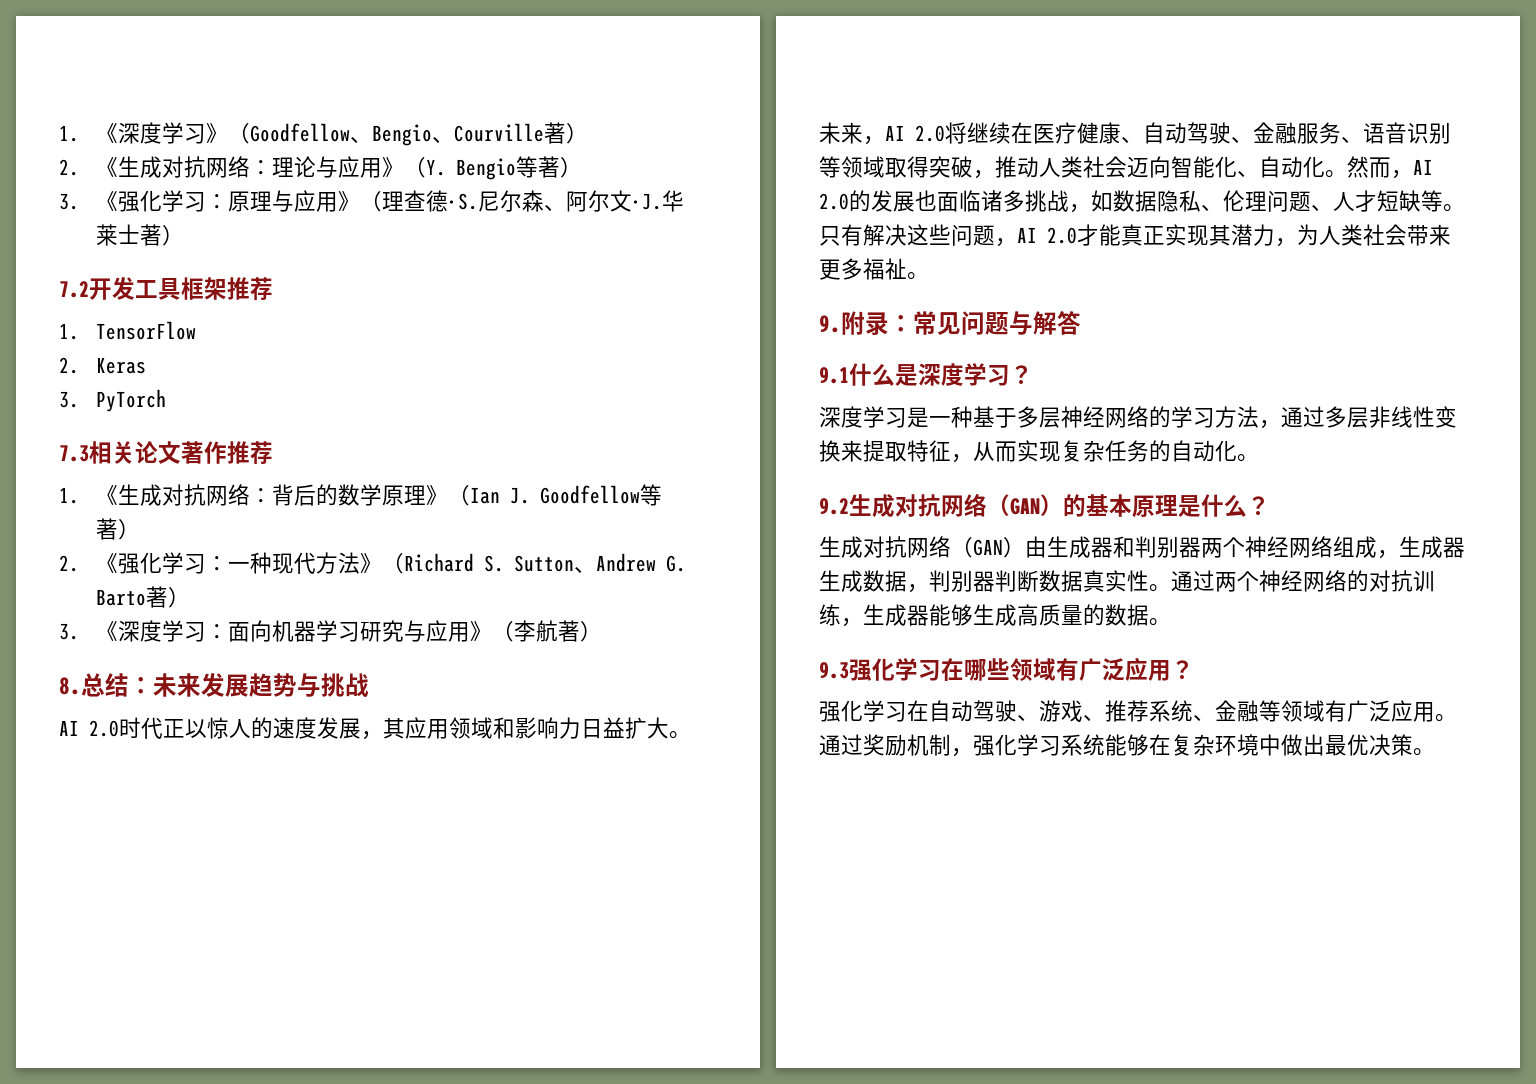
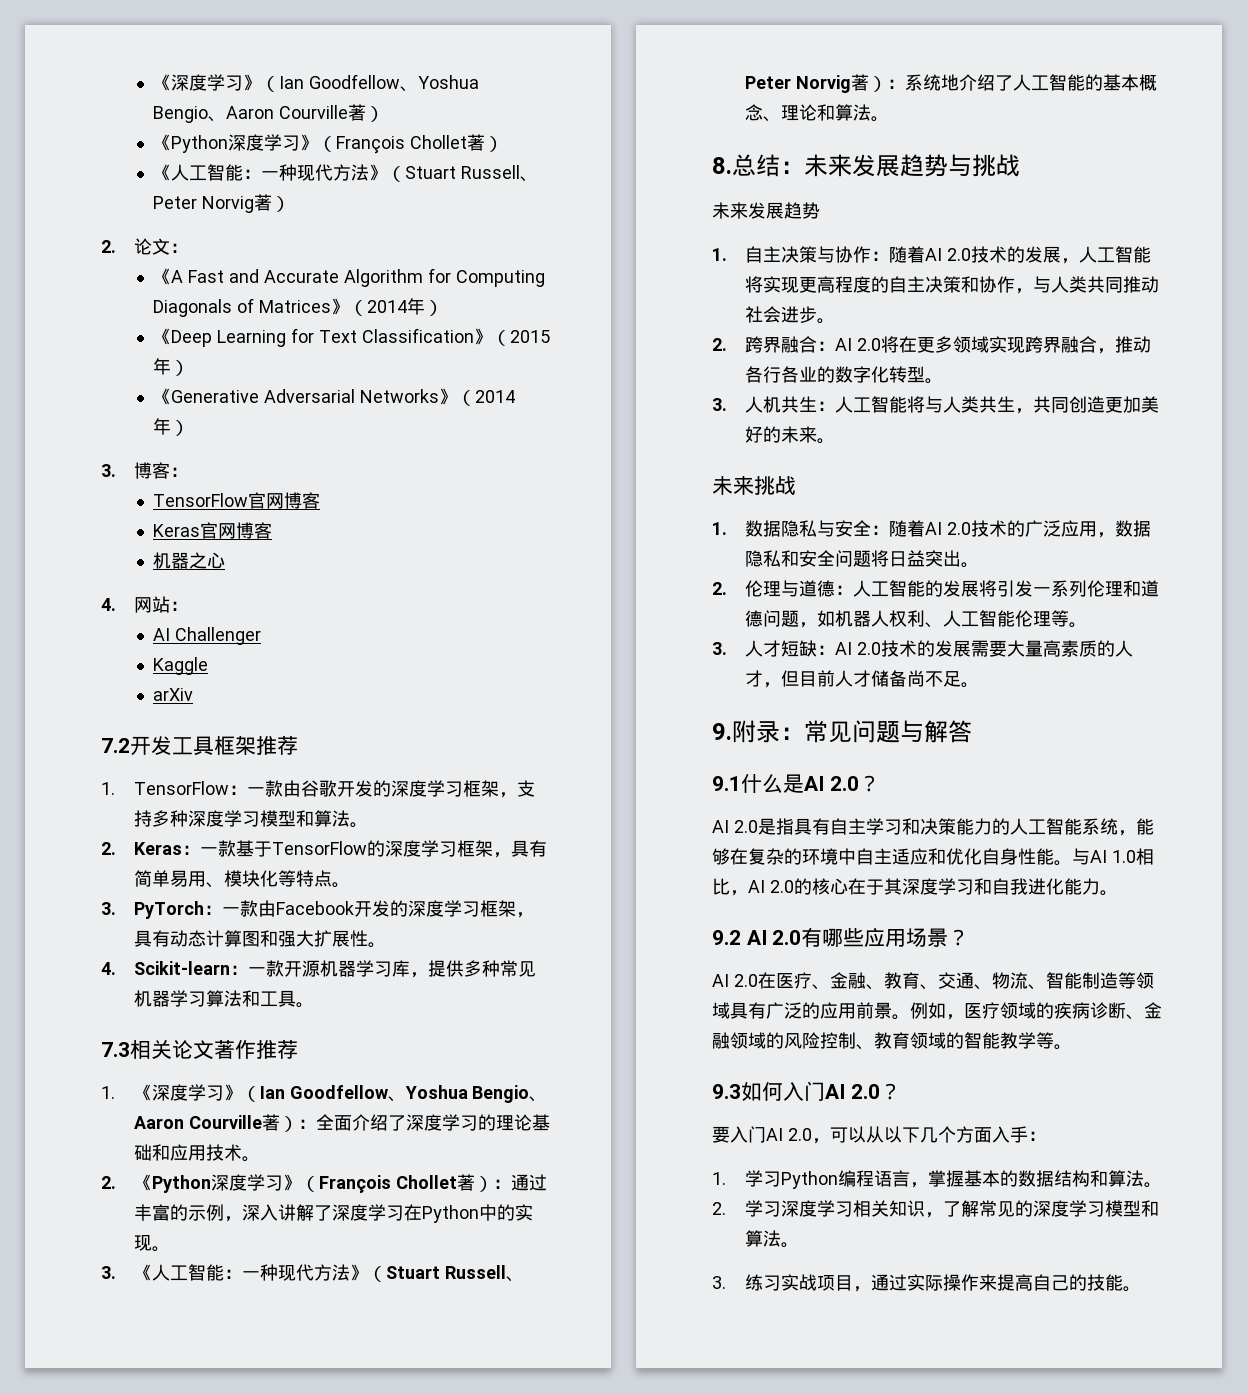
[59,122,588,146] [59,156,582,180] [59,190,684,212] [95,224,184,246] 1.《深度学习》（Goodfellow、Bengio、Courville著） // 2.《生成对抗网络：理论与应用》（Y. Bengio等著） // 3.《强化学习：原理与应用》（理查德·S.尼尔森、阿尔文·J.华莱士著） -> [153,74,480,92] [153,104,385,123] [153,134,504,154] [153,164,539,182] [153,194,291,213] [101,238,188,255] [153,268,545,287] [153,298,444,317] [153,328,550,347] [153,358,190,376] [153,388,516,406] [153,418,190,436] [101,462,188,479] [153,492,321,509] [153,522,273,539] [153,552,226,569] [101,596,188,613] [153,627,262,645] [153,657,209,675] [153,688,194,701] 《深度学习》（Ian Goodfellow、Yoshua Bengio、Aaron Courville著） // 《Python深度学习》（François Chollet著） // 《人工智能：一种现代方法》（Stuart Russell、Peter Norvig著） // 2.论文： // 《A Fast and Accurate Algorithm for Computing Diagonals of Matrices》（2014年） // 《Deep Learning for Text Classification》（2015年） // 《Generative Adversarial Networks》（2014年） // 3.博客： // TensorFlow官网博客 // Keras官网博客 // 机器之心 // 4.网站： // AI Challenger // Kaggle // arXiv
[59,357,146,374] [59,389,166,412] // 2. Keras // 3. PyTorch -> [228,780,535,798] [133,810,368,828] [101,840,547,858] [133,870,350,888] [101,900,534,919] [133,930,386,948] [101,960,536,978] [133,990,314,1008] ：一款由谷歌开发的深度学习框架，支持多种深度学习模型和算法。 // 2. Keras：一款基于TensorFlow的深度学习框架，具有简单易用、模块化等特点。 // 3. PyTorch：一款由Facebook开发的深度学习框架，具有动态计算图和强大扩展性。 // 4. Scikit-learn：一款开源机器学习库，提供多种常见机器学习算法和工具。
[117,484,662,506] [95,518,140,540] [59,552,686,574] [95,586,190,608] [59,620,602,642] 生成对抗网络：背后的数学原理》（Ian J. Goodfellow等著） // 2.《强化学习：一种现代方法》（Richard S. Sutton、Andrew G. Barto著） // 3.《深度学习：面向机器学习研究与应用》（李航著） -> [151,1084,548,1103] [133,1114,550,1132] [133,1144,260,1162] [101,1174,547,1193] [133,1204,533,1223] [133,1235,170,1252] [101,1264,524,1282] [744,74,1157,93] [744,104,889,122] 深度学习》（Ian Goodfellow、Yoshua Bengio、Aaron Courville著）：全面介绍了深度学习的理论基础和应用技术。 // 2.《Python深度学习》（François Chollet著）：通过丰富的示例，深入讲解了深度学习在Python中的实现。 // 3.《人工智能：一种现代方法》（Stuart Russell、Peter Norvig著）：系统地介绍了人工智能的基本概念、理论和算法。
[59,717,691,740] [819,122,1451,145] [819,156,1433,179] [819,190,1465,213] [819,224,1451,247] [819,258,907,280] AI 2.0时代正以惊人的速度发展，其应用领域和影响力日益扩大。未来，AI 2.0将继续在医疗健康、自动驾驶、金融服务、语音识别等领域取得突破，推动人类社会迈向智能化、自动化。然而，AI 2.0的发展也面临诸多挑战，如数据隐私、伦理问题、人才短缺等。只有解决这些问题，AI 2.0才能真正实现其潜力，为人类社会带来更多福祉 -> [712,202,820,219] [712,246,1151,264] [744,276,1159,294] [744,306,835,324] [712,336,1151,354] [744,366,943,384] [712,396,1159,414] [744,426,835,444] [712,476,796,495] [712,520,1151,538] [744,550,979,568] [712,580,1159,597] [744,610,1087,628] [712,640,1133,657] [744,670,961,688] 未来发展趋势 // 1.自主决策与协作：随着AI 2.0技术的发展，人工智能将实现更高程度的自主决策和协作，与人类共同推动社会进步。 // 2.跨界融合：AI 2.0将在更多领域实现跨界融合，推动各行各业的数字化转型。 // 3.人机共生：人工智能将与人类共生，共同创造更加美好的未来。 // 未来挑战 // 1.数据隐私与安全：随着AI 2.0技术的广泛应用，数据隐私和安全问题将日益突出。 // 2.伦理与道德：人工智能的发展将引发一系列伦理和道德问题，如机器人权利、人工智能伦理等。 // 3.人才短缺：AI 2.0技术的发展需要大量高素质的人才，但目前人才储备尚不足
[918,363,1033,386] [819,406,1457,429] [819,440,1259,463] [819,493,1270,518] [819,536,1465,559] [819,570,1435,593] [819,604,1171,627] [819,657,1194,681] [819,700,1457,722] [819,734,1413,757] 深度学习？ // 深度学习是一种基于多层神经网络的学习方法，通过多层非线性变换来提取特征，从而实现复杂任务的自动化。 // 9.2生成对抗网络（GAN）的基本原理是什么？ // 生成对抗网络（GAN）由生成器和判别器两个神经网络组成，生成器生成数据，判别器判断数据真实性。通过两个神经网络的对抗训练，生成器能够生成高质量的数据。 // 9.3强化学习在哪些领域有广泛应用？ // 强化学习在自动驾驶、游戏、推荐系统、金融等领域有广泛应用。通过奖励机制，强化学习系统能够在复杂环境中做出最优决策 -> [804,775,880,792] [712,818,1154,836] [712,848,1154,866] [712,878,1118,896] [712,927,970,947] [712,972,1154,990] [712,1002,1162,1020] [712,1032,1072,1050] [712,1081,901,1101] [712,1126,1046,1144] [712,1170,1162,1189] [712,1200,1159,1218] [744,1230,799,1248] [712,1274,1123,1292] AI 2.0？ // AI 2.0是指具有自主学习和决策能力的人工智能系统，能够在复杂的环境中自主适应和优化自身性能。与AI 1.0相比，AI 2.0的核心在于其深度学习和自我进化能力。 // 9.2 AI 2.0有哪些应用场景？ // AI 2.0在医疗、金融、教育、交通、物流、智能制造等领域具有广泛的应用前景。例如，医疗领域的疾病诊断、金融领域的风险控制、教育领域的智能教学等。 // 9.3如何入门AI 2.0？ // 要入门AI 2.0，可以从以下几个方面入手： // 1.学习Python编程语言，掌握基本的数据结构和算法。 // 2.学习深度学习相关知识，了解常见的深度学习模型和算法。 // 3.练习实战项目，通过实际操作来提高自己的技能

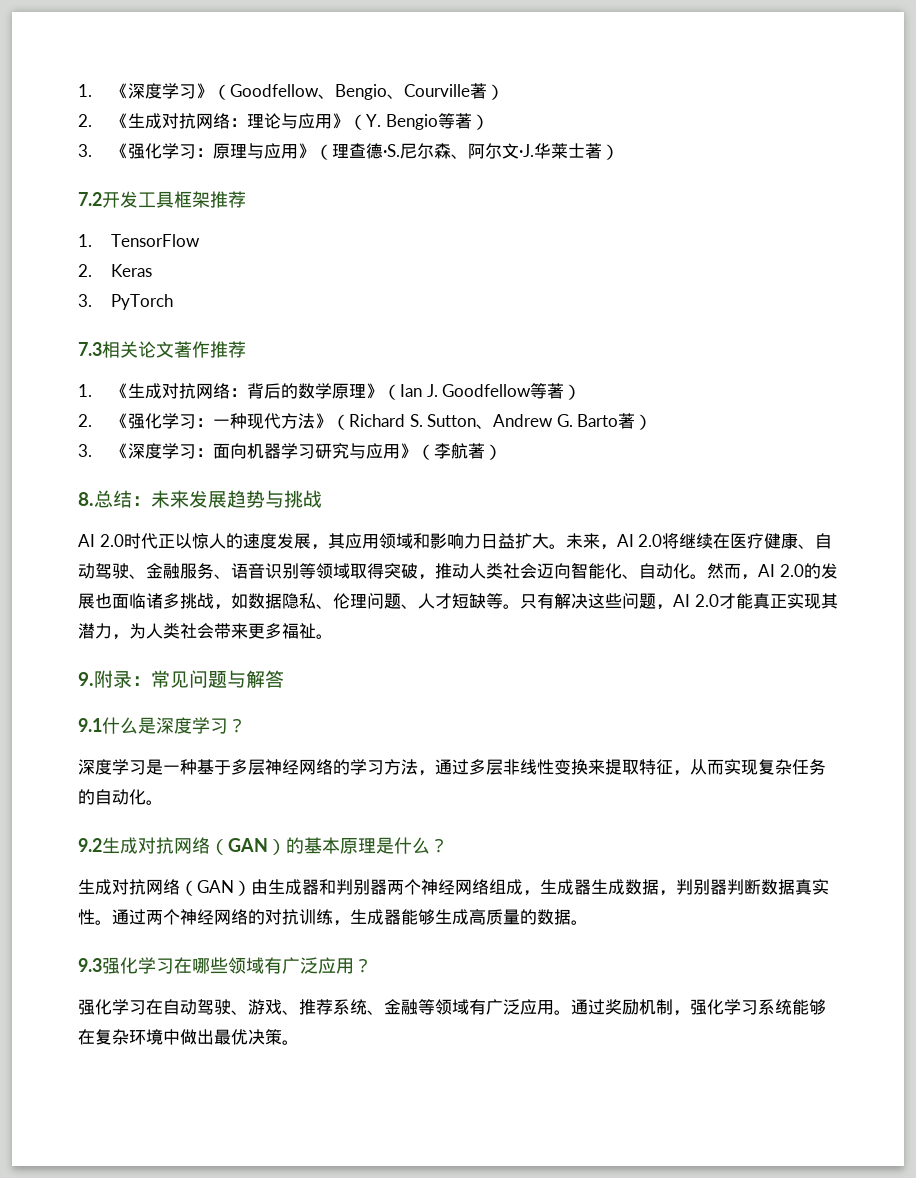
[153,74,480,92] [153,104,385,123] [153,134,504,154] [153,164,539,182] [153,194,291,213] [101,238,188,255] [153,268,545,287] [153,298,444,317] [153,328,550,347] [153,358,190,376] [153,388,516,406] [153,418,190,436] [101,462,188,479] [153,492,321,509] [153,522,273,539] [153,552,226,569] [101,596,188,613] [153,627,262,645] [153,657,209,675] [153,688,194,701] 《深度学习》（Ian Goodfellow、Yoshua Bengio、Aaron Courville著） // 《Python深度学习》（François Chollet著） // 《人工智能：一种现代方法》（Stuart Russell、Peter Norvig著） // 2.论文： // 《A Fast and Accurate Algorithm for Computing Diagonals of Matrices》（2014年） // 《Deep Learning for Text Classification》（2015年） // 《Generative Adversarial Networks》（2014年） // 3.博客： // TensorFlow官网博客 // Keras官网博客 // 机器之心 // 4.网站： // AI Challenger // Kaggle // arXiv -> [78,83,505,100] [78,113,489,130] [78,143,620,160] 1.《深度学习》（Goodfellow、Bengio、Courville著） // 2.《生成对抗网络：理论与应用》（Y. Bengio等著） // 3.《强化学习：原理与应用》（理查德·S.尼尔森、阿尔文·J.华莱士著）
[228,780,535,798] [133,810,368,828] [101,840,547,858] [133,870,350,888] [101,900,534,919] [133,930,386,948] [101,960,536,978] [133,990,314,1008] ：一款由谷歌开发的深度学习框架，支持多种深度学习模型和算法。 // 2. Keras：一款基于TensorFlow的深度学习框架，具有简单易用、模块化等特点。 // 3. PyTorch：一款由Facebook开发的深度学习框架，具有动态计算图和强大扩展性。 // 4. Scikit-learn：一款开源机器学习库，提供多种常见机器学习算法和工具。 -> [78,264,153,277] [78,294,174,310] // 2. Keras // 3. PyTorch
[151,1084,548,1103] [133,1114,550,1132] [133,1144,260,1162] [101,1174,547,1193] [133,1204,533,1223] [133,1235,170,1252] [101,1264,524,1282] [744,74,1157,93] [744,104,889,122] 深度学习》（Ian Goodfellow、Yoshua Bengio、Aaron Courville著）：全面介绍了深度学习的理论基础和应用技术。 // 2.《Python深度学习》（François Chollet著）：通过丰富的示例，深入讲解了深度学习在Python中的实现。 // 3.《人工智能：一种现代方法》（Stuart Russell、Peter Norvig著）：系统地介绍了人工智能的基本概念、理论和算法。 -> [128,383,582,400] [78,413,653,430] [78,443,503,460] 生成对抗网络：背后的数学原理》（Ian J. Goodfellow等著） // 2.《强化学习：一种现代方法》（Richard S. Sutton、Andrew G. Barto著） // 3.《深度学习：面向机器学习研究与应用》（李航著）
[712,202,820,219] [712,246,1151,264] [744,276,1159,294] [744,306,835,324] [712,336,1151,354] [744,366,943,384] [712,396,1159,414] [744,426,835,444] [712,476,796,495] [712,520,1151,538] [744,550,979,568] [712,580,1159,597] [744,610,1087,628] [712,640,1133,657] [744,670,961,688] 未来发展趋势 // 1.自主决策与协作：随着AI 2.0技术的发展，人工智能将实现更高程度的自主决策和协作，与人类共同推动社会进步。 // 2.跨界融合：AI 2.0将在更多领域实现跨界融合，推动各行各业的数字化转型。 // 3.人机共生：人工智能将与人类共生，共同创造更加美好的未来。 // 未来挑战 // 1.数据隐私与安全：随着AI 2.0技术的广泛应用，数据隐私和安全问题将日益突出。 // 2.伦理与道德：人工智能的发展将引发一系列伦理和道德问题，如机器人权利、人工智能伦理等。 // 3.人才短缺：AI 2.0技术的发展需要大量高素质的人才，但目前人才储备尚不足 -> [78,533,833,550] [78,562,838,580] [78,593,838,610] [78,623,316,640] AI 2.0时代正以惊人的速度发展，其应用领域和影响力日益扩大。未来，AI 2.0将继续在医疗健康、自动驾驶、金融服务、语音识别等领域取得突破，推动人类社会迈向智能化、自动化。然而，AI 2.0的发展也面临诸多挑战，如数据隐私、伦理问题、人才短缺等。只有解决这些问题，AI 2.0才能真正实现其潜力，为人类社会带来更多福祉
[804,775,880,792] [712,818,1154,836] [712,848,1154,866] [712,878,1118,896] [712,927,970,947] [712,972,1154,990] [712,1002,1162,1020] [712,1032,1072,1050] [712,1081,901,1101] [712,1126,1046,1144] [712,1170,1162,1189] [712,1200,1159,1218] [744,1230,799,1248] [712,1274,1123,1292] AI 2.0？ // AI 2.0是指具有自主学习和决策能力的人工智能系统，能够在复杂的环境中自主适应和优化自身性能。与AI 1.0相比，AI 2.0的核心在于其深度学习和自我进化能力。 // 9.2 AI 2.0有哪些应用场景？ // AI 2.0在医疗、金融、教育、交通、物流、智能制造等领域具有广泛的应用前景。例如，医疗领域的疾病诊断、金融领域的风险控制、教育领域的智能教学等。 // 9.3如何入门AI 2.0？ // 要入门AI 2.0，可以从以下几个方面入手： // 1.学习Python编程语言，掌握基本的数据结构和算法。 // 2.学习深度学习相关知识，了解常见的深度学习模型和算法。 // 3.练习实战项目，通过实际操作来提高自己的技能 -> [156,717,246,734] [78,759,826,776] [78,789,163,805] [78,837,448,855] [78,879,829,896] [78,909,588,926] [78,957,372,974] [78,999,826,1016] [78,1029,282,1045] 深度学习？ // 深度学习是一种基于多层神经网络的学习方法，通过多层非线性变换来提取特征，从而实现复杂任务的自动化。 // 9.2生成对抗网络（GAN）的基本原理是什么？ // 生成对抗网络（GAN）由生成器和判别器两个神经网络组成，生成器生成数据，判别器判断数据真实性。通过两个神经网络的对抗训练，生成器能够生成高质量的数据。 // 9.3强化学习在哪些领域有广泛应用？ // 强化学习在自动驾驶、游戏、推荐系统、金融等领域有广泛应用。通过奖励机制，强化学习系统能够在复杂环境中做出最优决策

